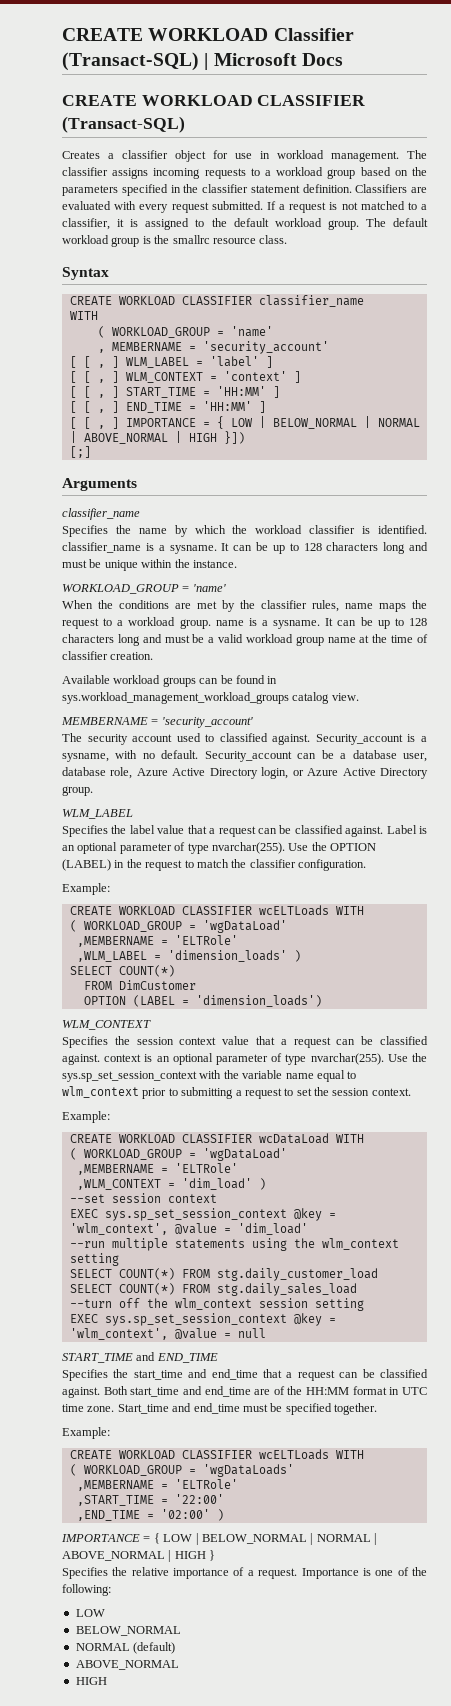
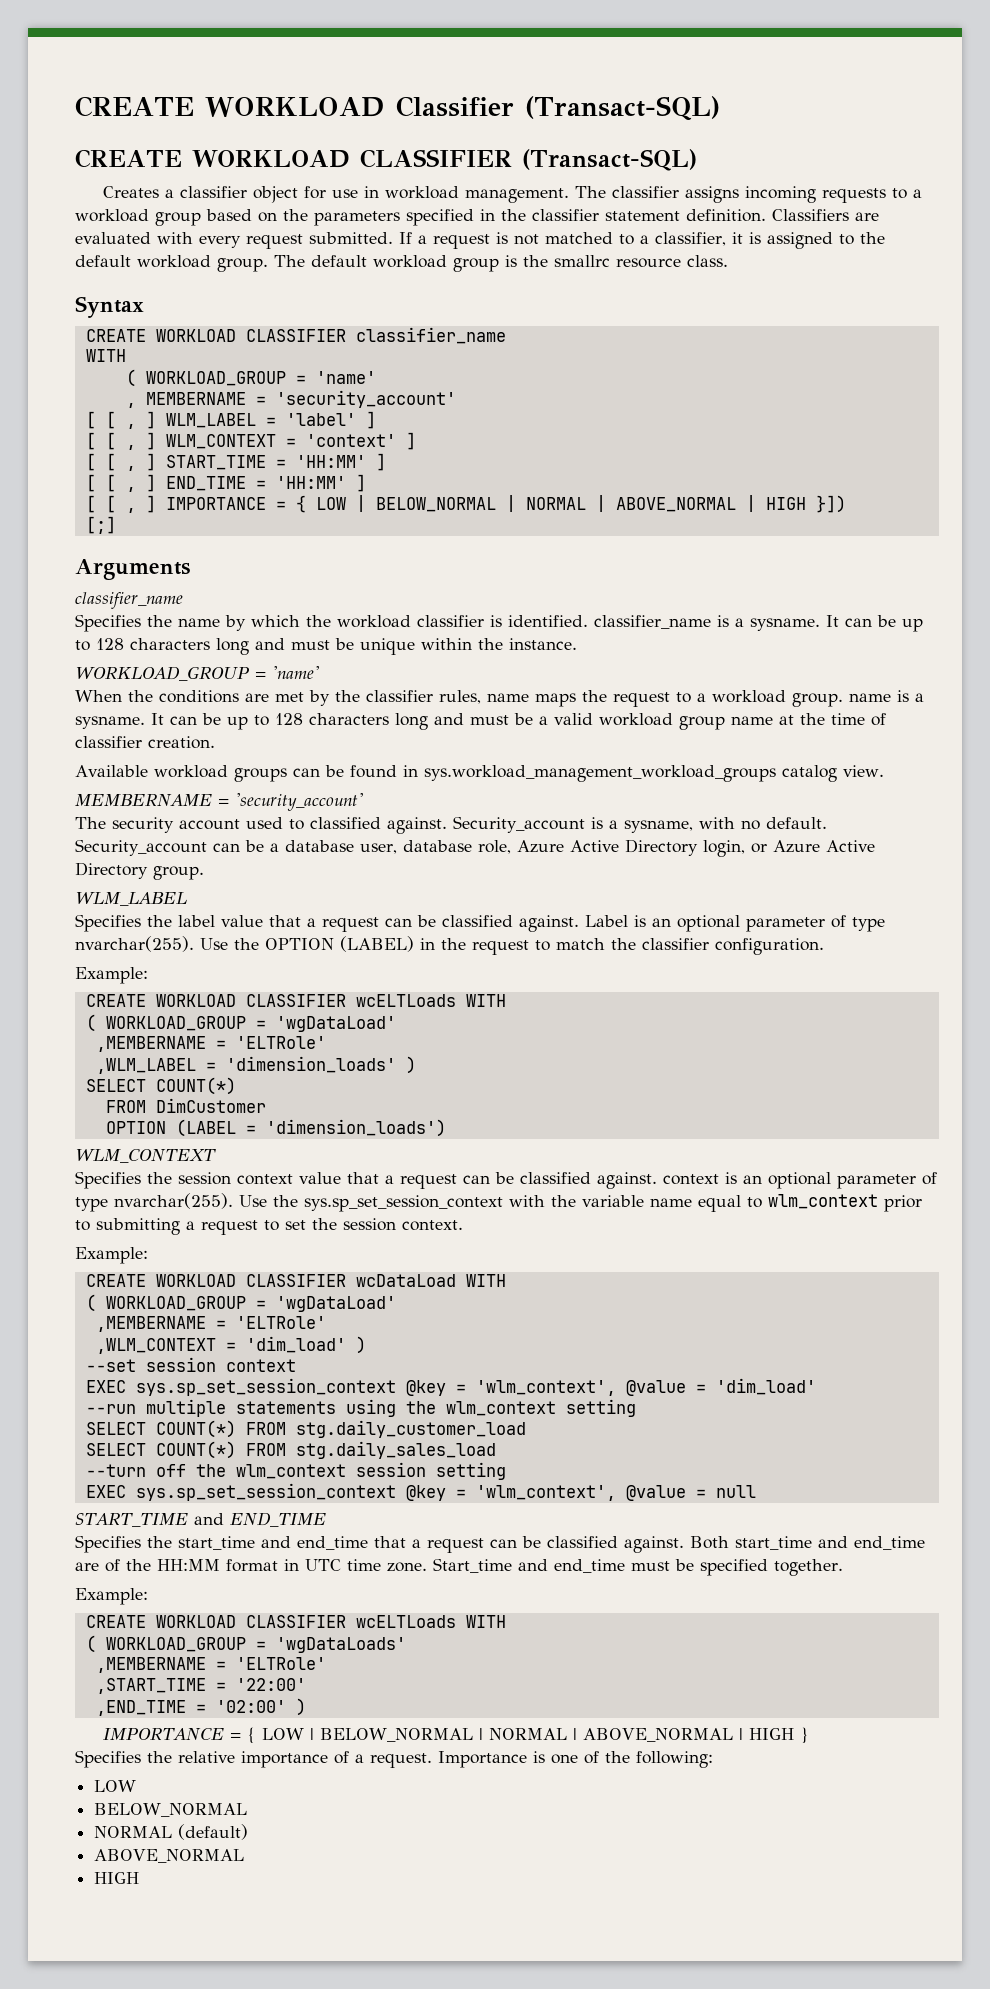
[204,53,343,70] | Microsoft Docs -> (720, 108) none

